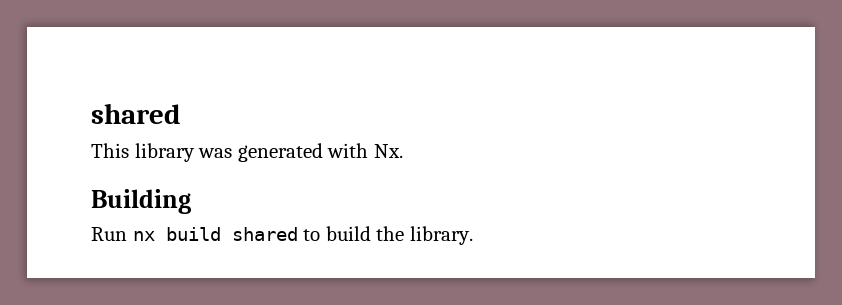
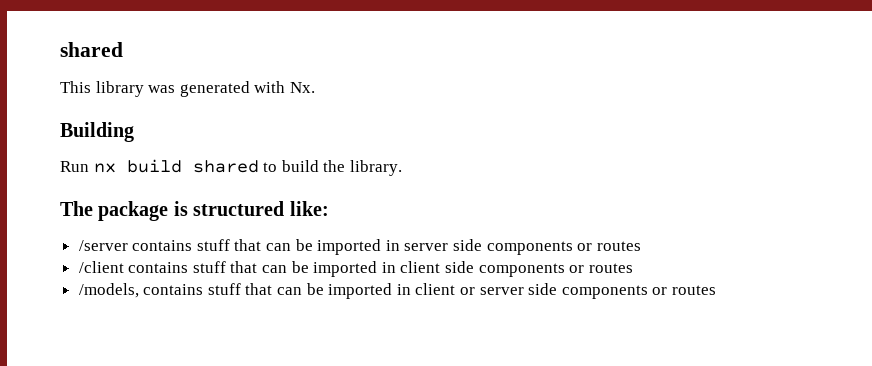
(473, 235) none -> [60,201,329,221] [78,239,641,255] [78,261,633,277] [78,283,716,299] // The package is structured like: // /server contains stuff that can be imported in server side components or routes // /client contains stuff that can be imported in client side components or routes // /models, contains stuff that can be imported in client or server side components or routes

